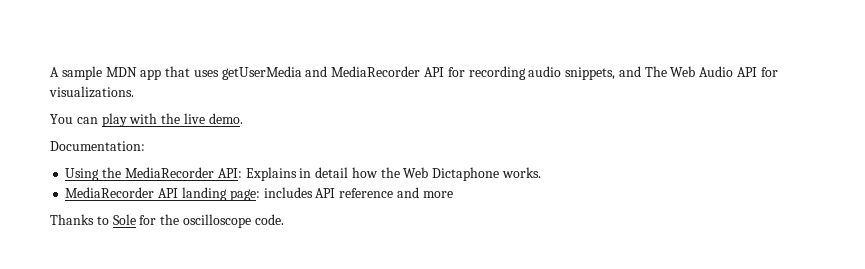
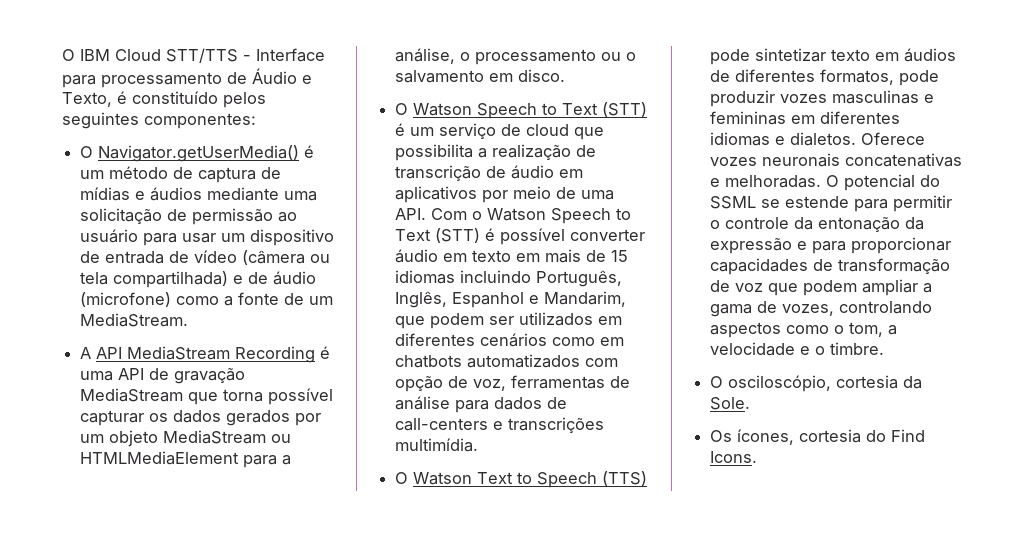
[50,66,778,80] [49,86,134,98] [50,113,243,127] [50,141,145,151] [65,167,541,181] [65,187,453,201] [50,214,284,228] A sample MDN app that uses getUserMedia and MediaRecorder API for recording audio snippets, and The Web Audio API for visualizations. // You can play with the live demo. // Documentation: // Using the MediaRecorder API: Explains in detail how the Web Dictaphone works. // MediaRecorder API landing page: includes API reference and more // Thanks to Sole for the oscilloscope code. -> [62,48,325,63] [62,68,312,88] [62,91,266,108] [62,112,256,129] [80,145,315,162] [80,166,282,183] [80,187,318,201] [80,208,298,225] [80,229,335,246] [80,250,331,265] [80,271,317,288] [80,292,334,307] [80,313,189,327] [80,346,331,363] [80,367,246,384] [80,388,334,405] [80,410,322,426] [80,430,292,447] [80,451,292,468] [395,48,637,65] [395,69,566,83] [395,102,648,119] [395,123,605,140] [395,144,597,161] [395,165,584,181] [395,186,615,203] [395,208,632,224] [395,228,646,245] [395,249,629,263] [395,270,623,287] [395,291,627,308] [395,312,623,329] [395,333,625,347] [395,354,619,368] [395,375,631,392] [395,396,568,413] [395,417,605,433] [395,438,479,452] [395,471,648,488] [710,48,957,65] [710,69,940,86] [710,90,935,107] [710,111,901,125] [710,132,926,146] [710,153,963,167] [710,174,941,191] [710,195,953,212] [710,216,925,232] [710,237,952,254] [710,258,951,275] [710,279,933,296] [710,301,933,317] [710,322,898,338] [710,342,885,356] [710,375,923,392] [710,397,751,410] [710,429,926,445] [710,451,758,463] O IBM Cloud STT/TTS - Interface para processamento de Áudio e Texto, é constituído pelos seguintes componentes: // O Navigator.getUserMedia() é um método de captura de mídias e áudios mediante uma solicitação de permissão ao usuário para usar um dispositivo de entrada de vídeo (câmera ou tela compartilhada) e de áudio (microfone) como a fonte de um MediaStream. // A API MediaStream Recording é uma API de gravação MediaStream que torna possível capturar os dados gerados por um objeto MediaStream ou HTMLMediaElement para a análise, o processamento ou o salvamento em disco. // O Watson Speech to Text (STT) é um serviço de cloud que possibilita a realização de transcrição de áudio em aplicativos por meio de uma API. Com o Watson Speech to Text (STT) é possível converter áudio em texto em mais de 15 idiomas incluindo Português, Inglês, Espanhol e Mandarim, que podem ser utilizados em diferentes cenários como em chatbots automatizados com opção de voz, ferramentas de análise para dados de call-centers e transcrições multimídia. // O Watson Text to Speech (TTS) pode sintetizar texto em áudios de diferentes formatos, pode produzir vozes masculinas e femininas em diferentes idiomas e dialetos. Oferece vozes neuronais concatenativas e melhoradas. O potencial do SSML se estende para permitir o controle da entonação da expressão e para proporcionar capacidades de transformação de voz que podem ampliar a gama de vozes, controlando aspectos como o tom, a velocidade e o timbre. // O osciloscópio, cortesia da Sole. // Os ícones, cortesia do Find Icons.

